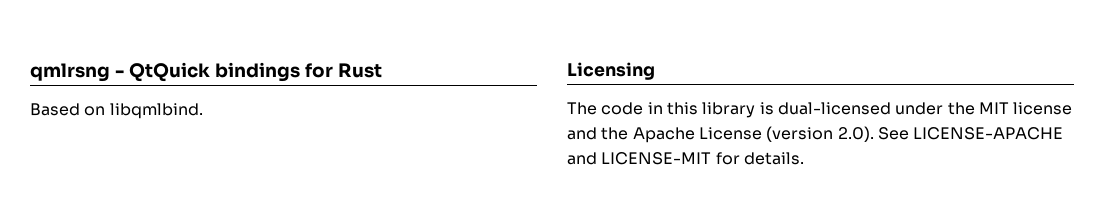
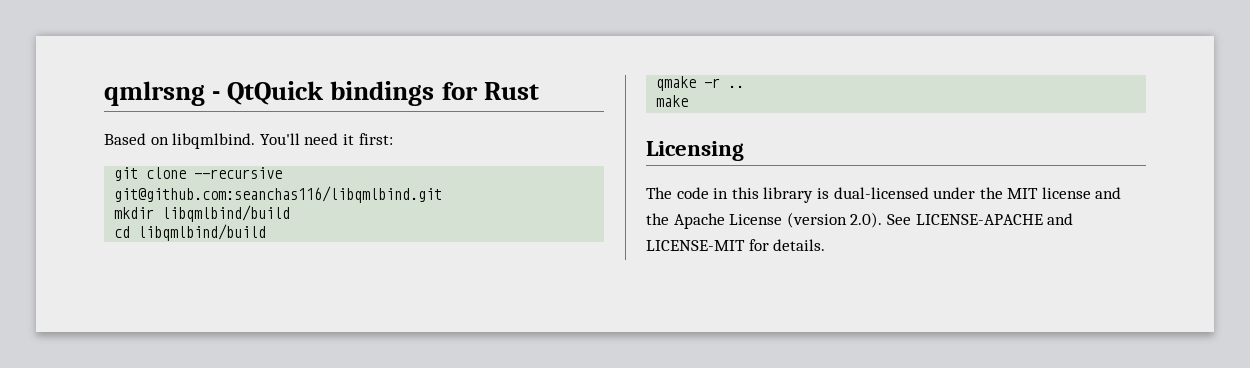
(203, 111) none -> [259,133,393,145] [114,167,283,181] [114,186,443,203] [114,205,291,222] [114,224,267,241] [656,76,745,91] [656,95,689,107] You'll need it first: // git clone --recursive git@github.com:seanchas116/libqmlbind.git // mkdir libqmlbind/build // cd libqmlbind/build // qmake -r .. // make

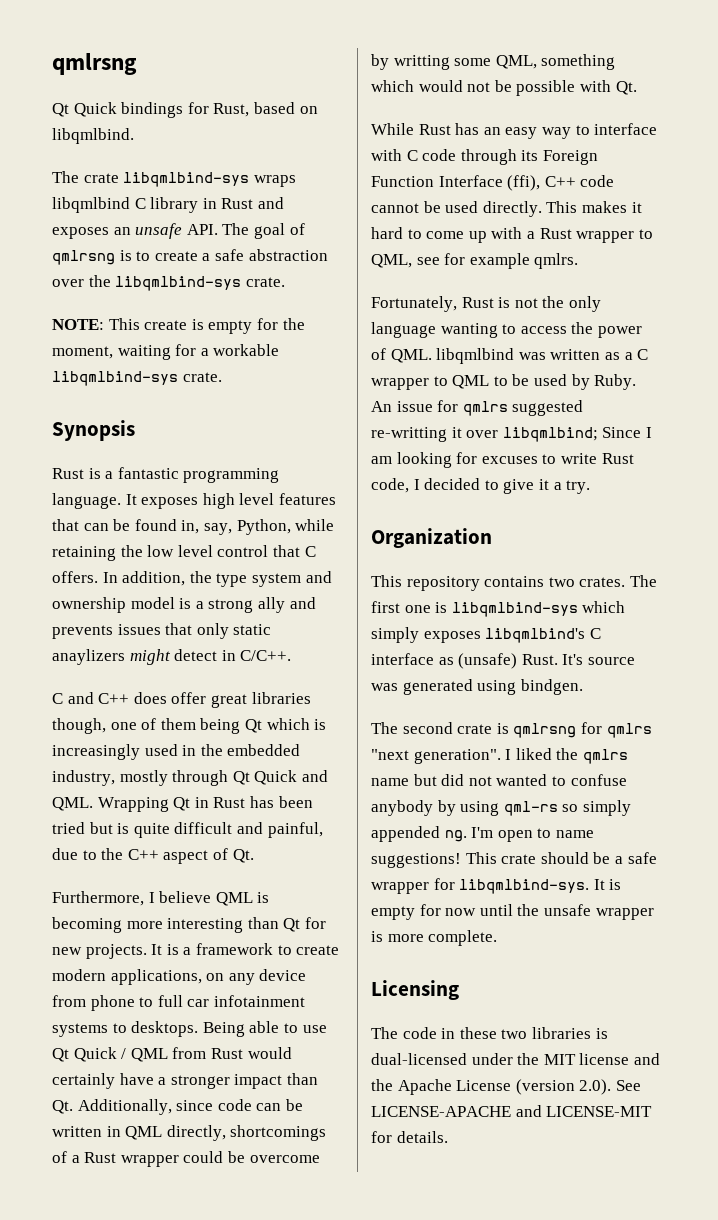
[104,81,539,106] [104,133,393,149] [114,167,283,181] [114,186,443,203] [114,205,291,222] [114,224,267,241] [656,76,745,91] [656,95,689,107] qmlrsng - QtQuick bindings for Rust // Based on libqmlbind. You'll need it first: // git clone --recursive git@github.com:seanchas116/libqmlbind.git // mkdir libqmlbind/build // cd libqmlbind/build // qmake -r .. // make -> [52,53,137,75] [52,102,318,118] [52,128,134,144] [52,171,296,187] [52,197,284,213] [52,223,305,239] [52,249,328,265] [52,275,285,291] [52,318,305,334] [52,344,280,360] [52,371,222,386] [52,420,135,441] [52,467,280,483] [52,493,336,509] [52,519,335,535] [52,545,316,561] [52,571,332,587] [52,597,316,613] [52,623,272,639] [52,649,292,665] [52,692,311,708] [52,718,327,734] [52,744,301,760] [52,770,328,786] [52,796,313,812] [52,822,323,838] [52,848,254,864] [52,891,270,906] [52,917,326,933] [52,943,340,959] [52,969,307,985] [52,995,305,1011] [52,1021,327,1037] [52,1047,292,1062] [52,1073,318,1089] [52,1099,303,1115] [52,1125,327,1141] [52,1151,320,1167] [371,54,616,70] [371,80,637,96] [371,123,658,139] [371,149,598,165] [371,175,615,191] [371,201,642,217] [371,227,653,243] [371,253,579,269] [371,296,601,312] [371,322,642,338] [371,348,649,364] [371,374,637,390] [371,400,584,416] [371,427,652,442] [371,452,634,468] [371,478,591,494] [371,528,492,548] [371,575,657,591] [371,601,626,617] [371,627,601,643] [371,653,635,669] [371,679,583,695] [371,722,652,738] [371,748,628,764] [371,774,627,786] [371,800,631,816] [371,826,594,842] [371,852,657,868] [371,878,622,894] [371,904,654,920] [371,930,498,946] qmlrsng // Qt Quick bindings for Rust, based on libqmlbind. // The crate libqmlbind-sys wraps libqmlbind C library in Rust and exposes an unsafe API. The goal of qmlrsng is to create a safe abstraction over the libqmlbind-sys crate. // NOTE: This create is empty for the moment, waiting for a workable libqmlbind-sys crate. // Synopsis // Rust is a fantastic programming language. It exposes high level features that can be found in, say, Python, while retaining the low level control that C offers. In addition, the type system and ownership model is a strong ally and prevents issues that only static anaylizers might detect in C/C++. // C and C++ does offer great libraries though, one of them being Qt which is increasingly used in the embedded industry, mostly through Qt Quick and QML. Wrapping Qt in Rust has been tried but is quite difficult and painful, due to the C++ aspect of Qt. // Furthermore, I believe QML is becoming more interesting than Qt for new projects. It is a framework to create modern applications, on any device from phone to full car infotainment systems to desktops. Being able to use Qt Quick / QML from Rust would certainly have a stronger impact than Qt. Additionally, since code can be written in QML directly, shortcomings of a Rust wrapper could be overcome by writting some QML, something which would not be possible with Qt. // While Rust has an easy way to interface with C code through its Foreign Function Interface (ffi), C++ code cannot be used directly. This makes it hard to come up with a Rust wrapper to QML, see for example qmlrs. // Fortunately, Rust is not the only language wanting to access the power of QML. libqmlbind was written as a C wrapper to QML to be used by Ruby. An issue for qmlrs suggested re-writting it over libqmlbind; Since I am looking for excuses to write Rust code, I decided to give it a try. // Organization // This repository contains two crates. The first one is libqmlbind-sys which simply exposes libqmlbind's C interface as (unsafe) Rust. It's source was generated using bindgen. // The second crate is qmlrsng for qmlrs "next generation". I liked the qmlrs name but did not wanted to confuse anybody by using qml-rs so simply appended ng. I'm open to name suggestions! This crate should be a safe wrapper for libqmlbind-sys. It is empty for now until the unsafe wrapper is more complete.
[731,187,814,203] this library -> [459,1027,591,1039] these two libraries

